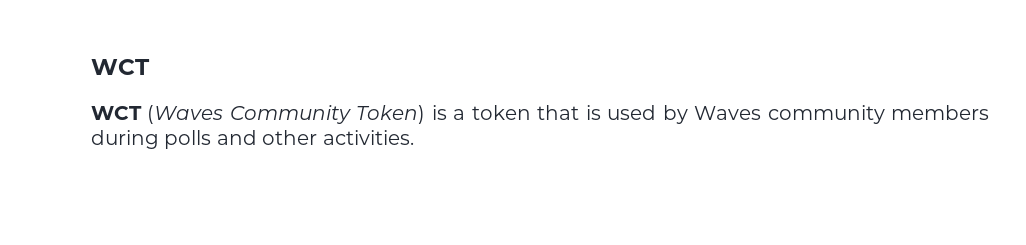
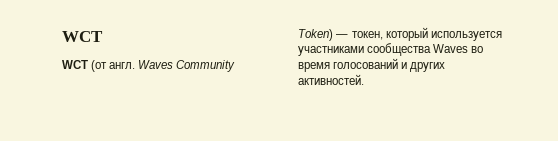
[147,105,989,124] [91,130,414,149] (Waves Community Token) is a token that is used by Waves community members during polls and other activities. -> [91,60,236,72] [298,27,502,41] [298,43,484,56] [298,58,446,72] [298,74,364,85] (от англ. Waves Community Token) — токен, который используется участниками сообщества Waves во время голосований и других активностей.

